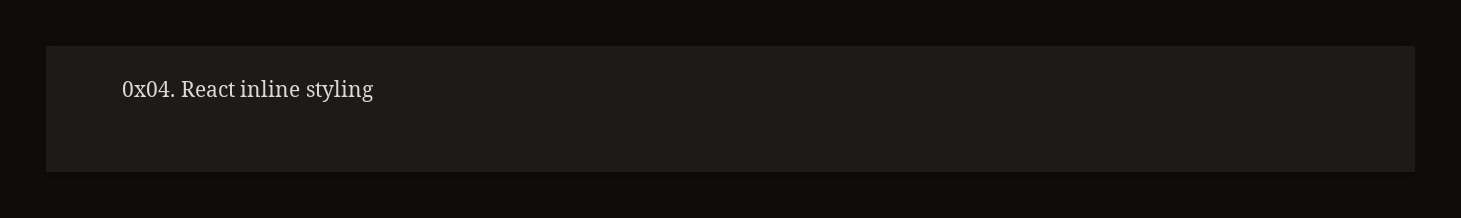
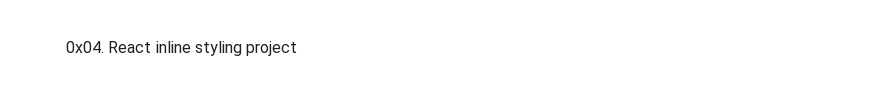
(375, 91) none -> [246,41,298,56] project

